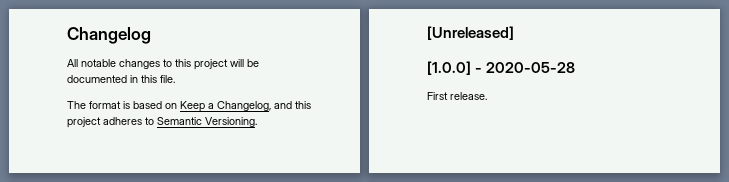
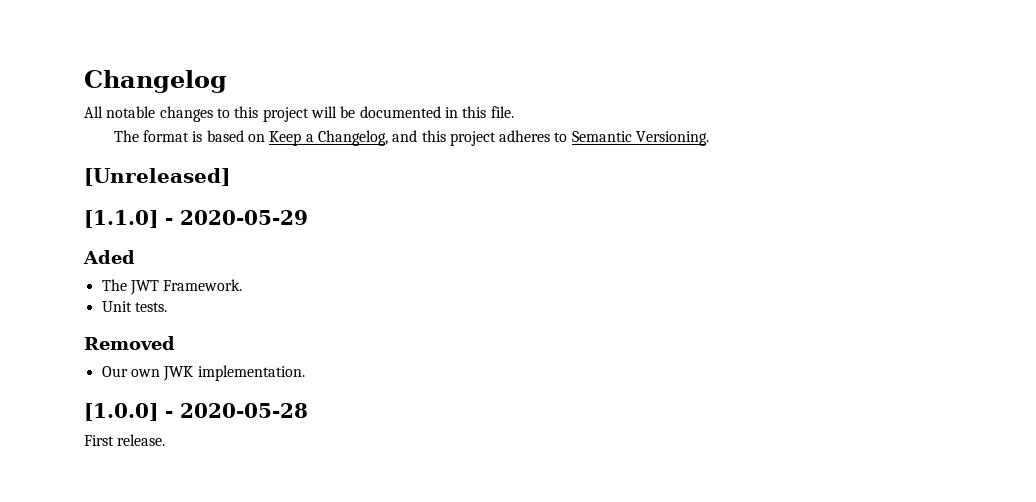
(514, 33) none -> [84,210,308,228] [83,250,135,264] [101,279,243,295] [101,301,167,312] [84,336,175,350] [101,365,305,381] // [1.1.0] - 2020-05-29 // Aded // The JWT Framework. // Unit tests. // Removed // Our own JWK implementation.

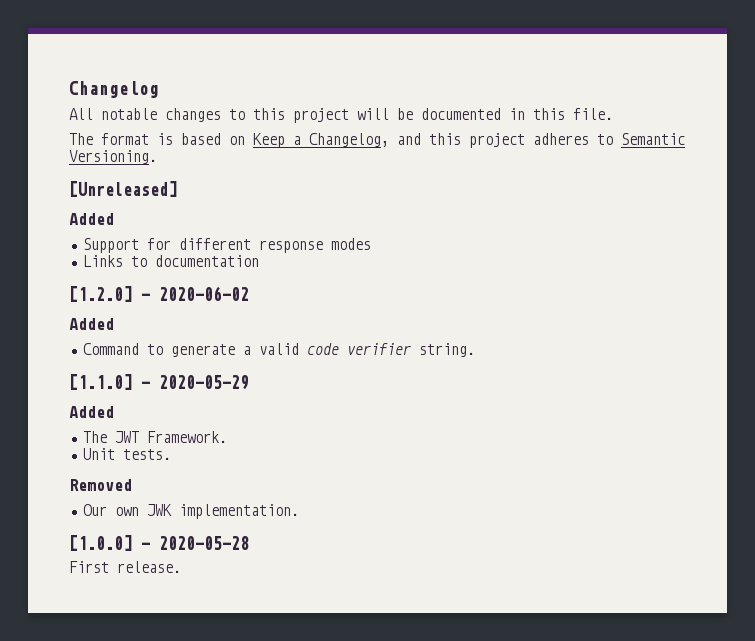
(230, 177) none -> [69,213,114,225] [82,238,371,253] [82,255,259,267] [69,286,249,302] [69,318,114,330] [82,343,475,357] // Added // Support for different response modes // Links to documentation // [1.2.0] - 2020-06-02 // Added // Command to generate a valid code verifier string.
[83,250,135,264] Aded -> [69,406,114,418] Added

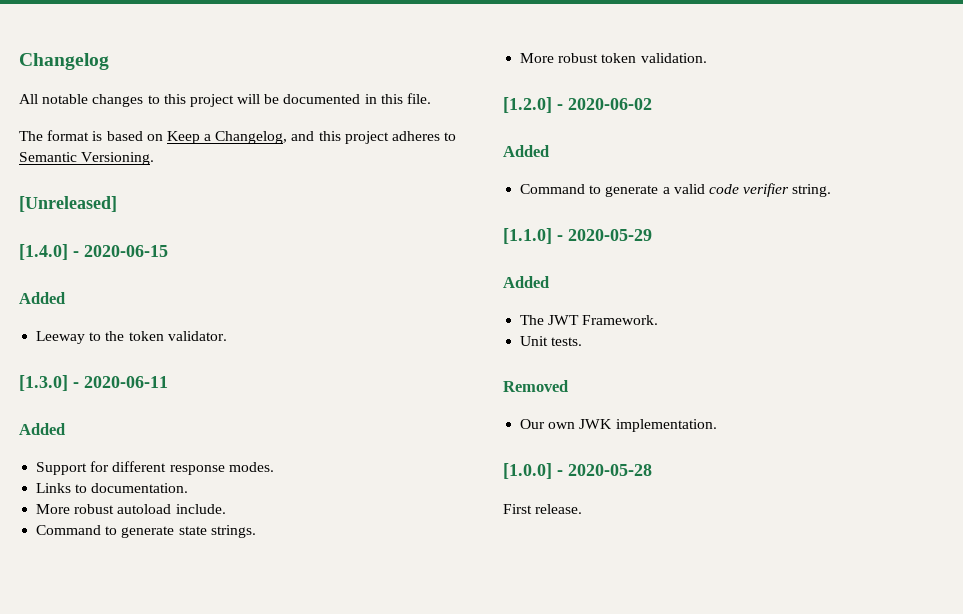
(177, 189) none -> [19,244,168,260] [19,292,65,304] [36,331,227,344] [19,375,168,391] // [1.4.0] - 2020-06-15 // Added // Leeway to the token validator. // [1.3.0] - 2020-06-11
[330,238,371,250] modes -> [228,462,274,472] modes.
[154,255,259,267] documentation -> [91,483,189,493] [36,504,226,514] [36,525,256,538] [520,53,707,63] documentation. // More robust autoload include. // Command to generate state strings. // More robust token validation.

